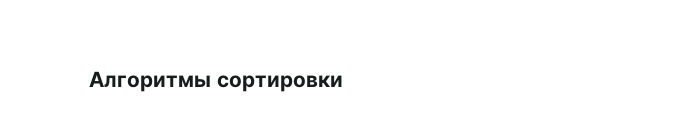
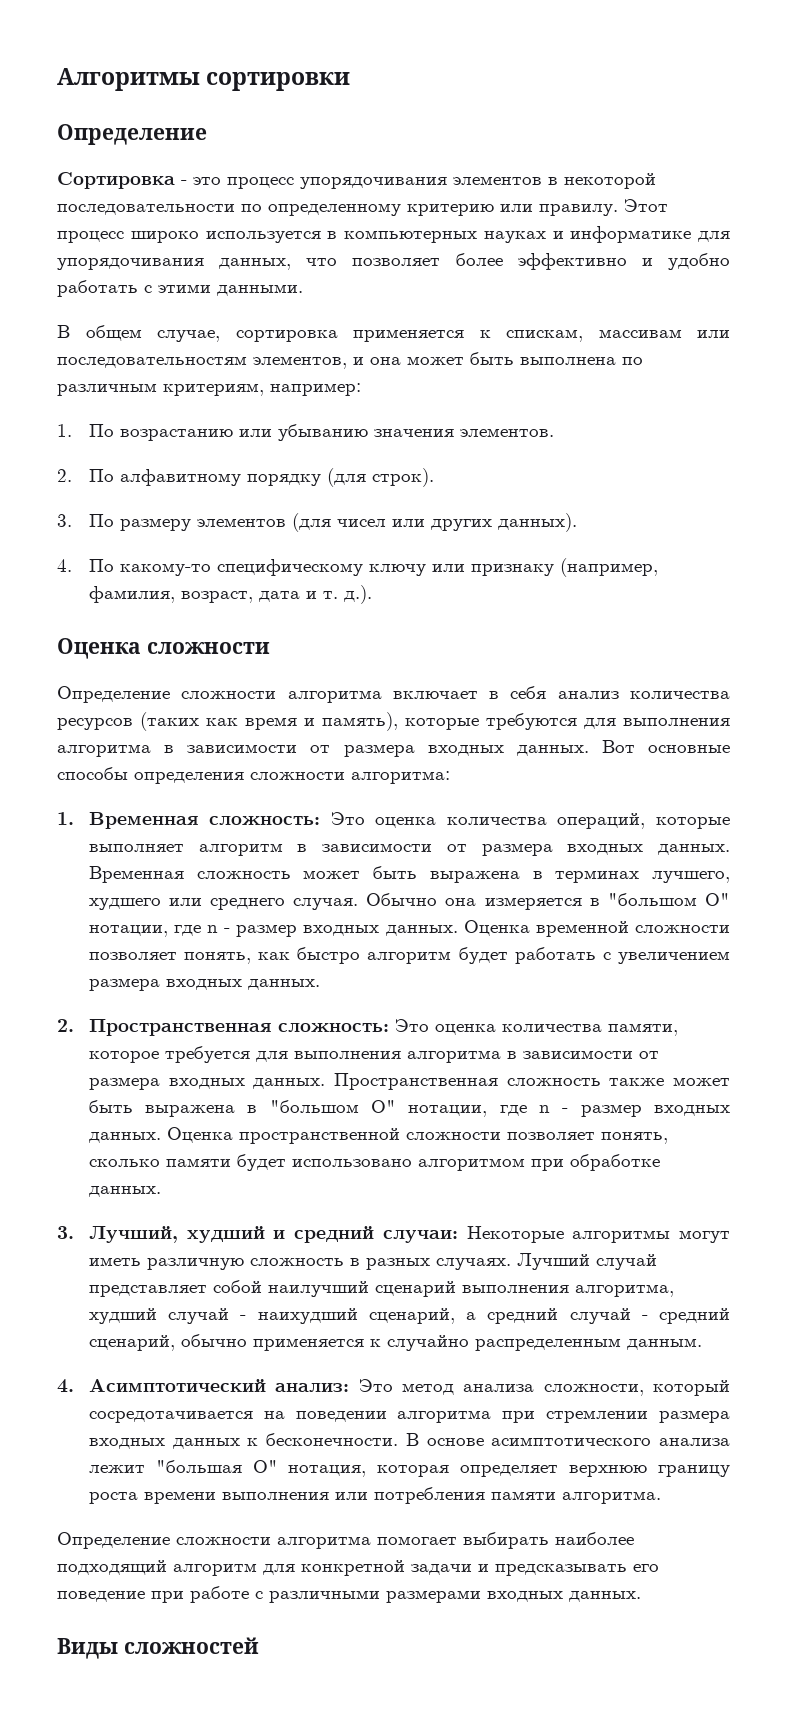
(343, 83) none -> [57,124,207,145] [57,172,656,189] [57,199,668,216] [57,226,730,243] [57,253,730,270] [57,280,303,297] [57,325,730,342] [57,352,643,369] [57,383,361,396] [57,424,554,441] [57,468,434,487] [57,513,577,532] [57,558,658,577] [88,585,372,604] [57,638,270,659] [57,686,730,703] [57,712,730,731] [57,740,730,757] [57,767,450,784] [57,812,730,829] [88,843,731,856] [88,866,731,883] [88,893,730,910] [88,920,730,937] [88,947,730,964] [88,978,320,991] [57,1019,678,1036] [88,1046,659,1063] [88,1073,730,1090] [88,1100,730,1117] [88,1127,668,1144] [88,1154,660,1171] [88,1186,161,1197] [57,1226,730,1243] [88,1253,657,1270] [88,1280,674,1297] [88,1308,730,1324] [88,1334,702,1351] [57,1379,730,1396] [88,1410,731,1423] [88,1433,730,1449] [88,1460,731,1477] [88,1487,661,1504] [57,1532,634,1549] [57,1560,659,1576] [57,1586,641,1603] [57,1637,259,1659] // Определение // Сортировка - это процесс упорядочивания элементов в некоторой последовательности по определенному критерию или правилу. Этот процесс широко используется в компьютерных науках и информатике для упорядочивания данных, что позволяет более эффективно и удобно работать с этими данными. // В общем случае, сортировка применяется к спискам, массивам или последовательностям элементов, и она может быть выполнена по различным критериям, например: // 1. По возрастанию или убыванию значения элементов. // 2. По алфавитному порядку (для строк). // 3. По размеру элементов (для чисел или других данных). // 4. По какому-то специфическому ключу или признаку (например, фамилия, возраст, дата и т. д.). // Оценка сложности // Определение сложности алгоритма включает в себя анализ количества ресурсов (таких как время и память), которые требуются для выполнения алгоритма в зависимости от размера входных данных. Вот основные способы определения сложности алгоритма: // 1. Временная сложность: Это оценка количества операций, которые выполняет алгоритм в зависимости от размера входных данных. Временная сложность может быть выражена в терминах лучшего, худшего или среднего случая. Обычно она измеряется в "большом О" нотации, где n - размер входных данных. Оценка временной сложности позволяет понять, как быстро алгоритм будет работать с увеличением размера входных данных. // 2. Пространственная сложность: Это оценка количества памяти, которое требуется для выполнения алгоритма в зависимости от размера входных данных. Пространственная сложность также может быть выражена в "большом О" нотации, где n - размер входных данных. Оценка пространственной сложности позволяет понять, сколько памяти будет использовано алгоритмом при обработке данных. // 3. Лучший, худший и средний случаи: Некоторые алгоритмы могут иметь различную сложность в разных случаях. Лучший случай представляет собой наилучший сценарий выполнения алгоритма, худший случай - наихудший сценарий, а средний случай - средний сценарий, обычно применяется к случайно распределенным данным. // 4. Асимптотический анализ: Это метод анализа сложности, который сосредотачивается на поведении алгоритма при стремлении размера входных данных к бесконечности. В основе асимптотического анализа лежит "большая О" нотация, которая определяет верхнюю границу роста времени выполнения или потребления памяти алгоритма. // Определение сложности алгоритма помогает выбирать наиболее подходящий алгоритм для конкретной задачи и предсказывать его поведение при работе с различными размерами входных данных. // Виды сложностей

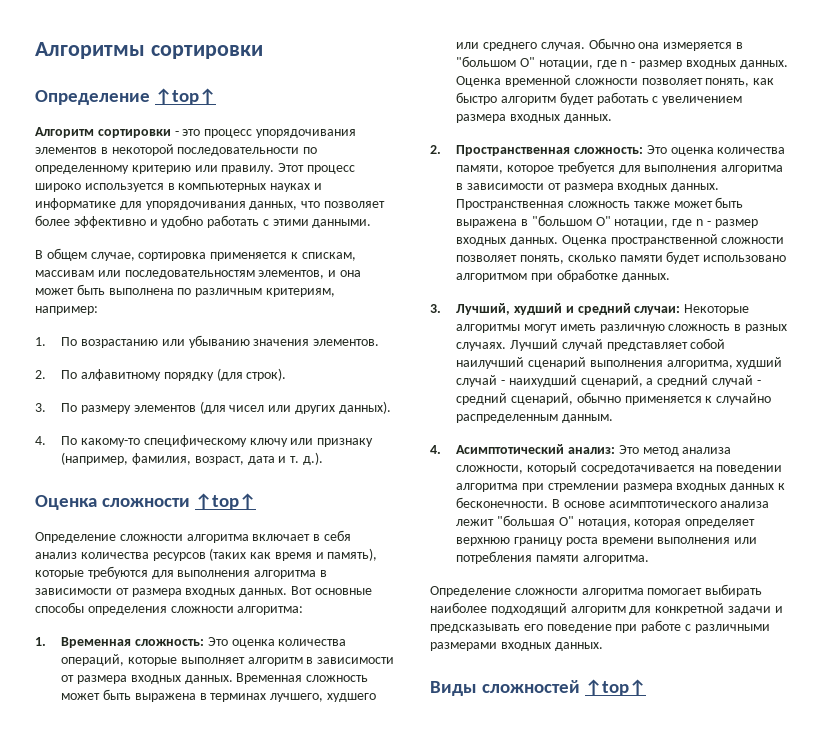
[57,172,175,189] // Сортировка -> [155,88,217,105] [35,127,171,138] ↑top↑ // Алгоритм сортировки
(270, 648) none -> [195,493,257,510] ↑top↑
(259, 1645) none -> [585,679,647,696] ↑top↑

